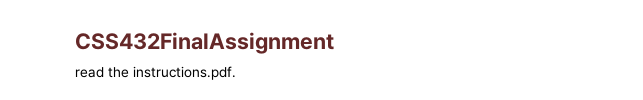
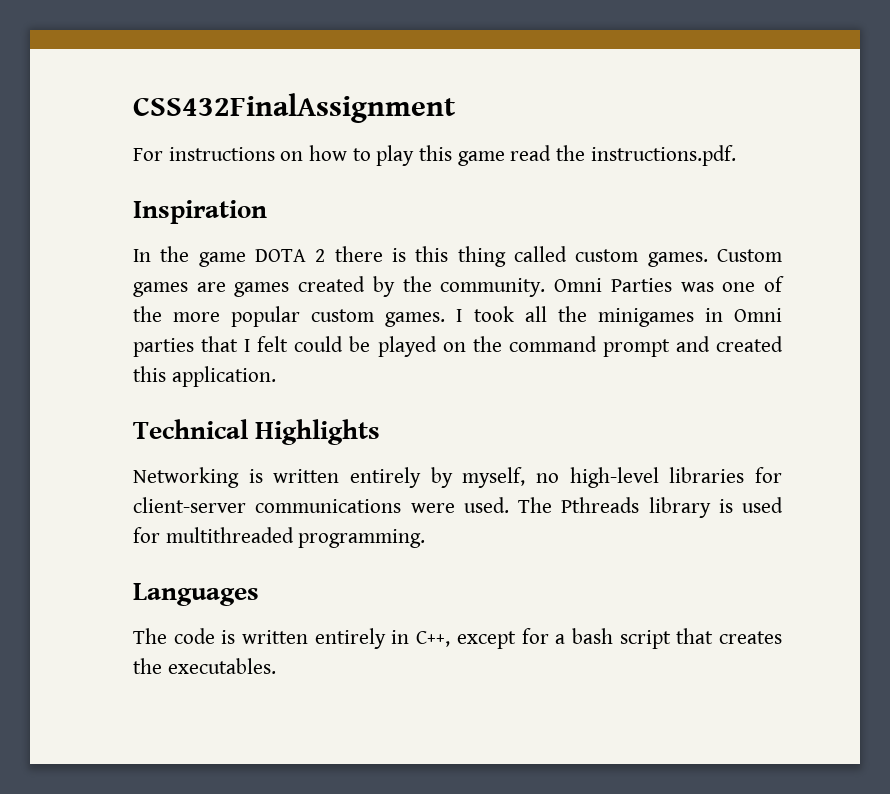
[75,66,236,80] read the instructions.pdf. -> [133,145,736,166] [133,200,267,224] [133,246,782,267] [133,276,785,297] [133,306,782,327] [133,336,783,357] [133,366,276,387] [133,419,381,445] [133,467,782,488] [133,497,783,518] [133,527,426,548] [133,583,259,606] [133,628,782,649] [133,658,276,674] For instructions on how to play this game read the instructions.pdf. // Inspiration // In the game DOTA 2 there is this thing called custom games. Custom games are games created by the community. Omni Parties was one of the more popular custom games. I took all the minigames in Omni parties that I felt could be played on the command prompt and created this application. // Technical Highlights // Networking is written entirely by myself, no high-level libraries for client-server communications were used. The Pthreads library is used for multithreaded programming. // Languages // The code is written entirely in C++, except for a bash script that creates the executables.

